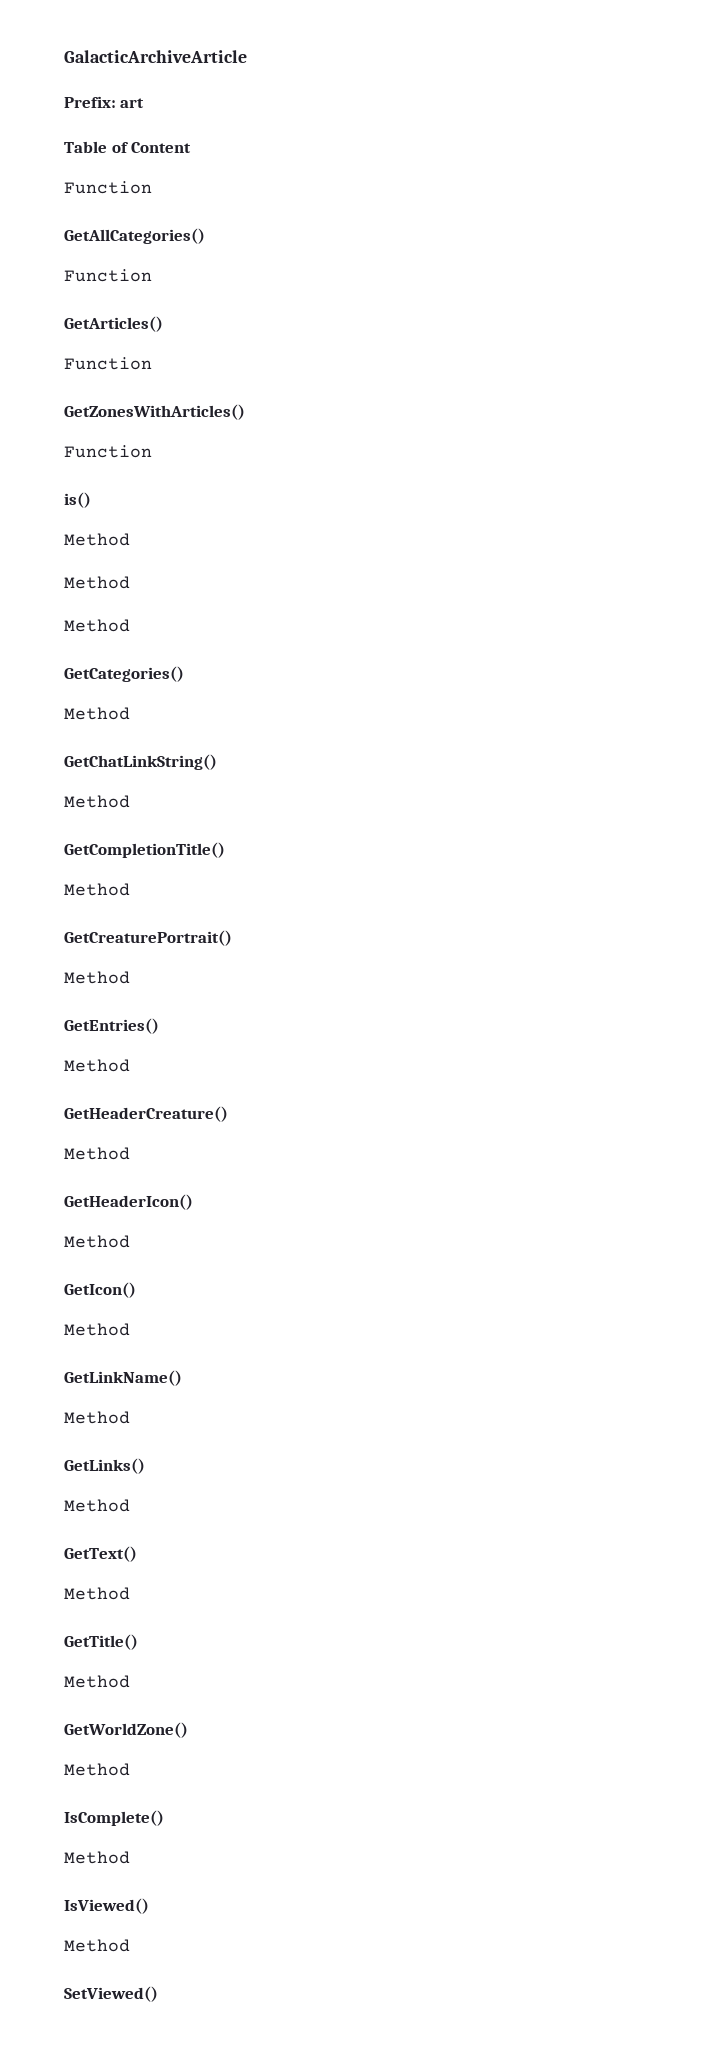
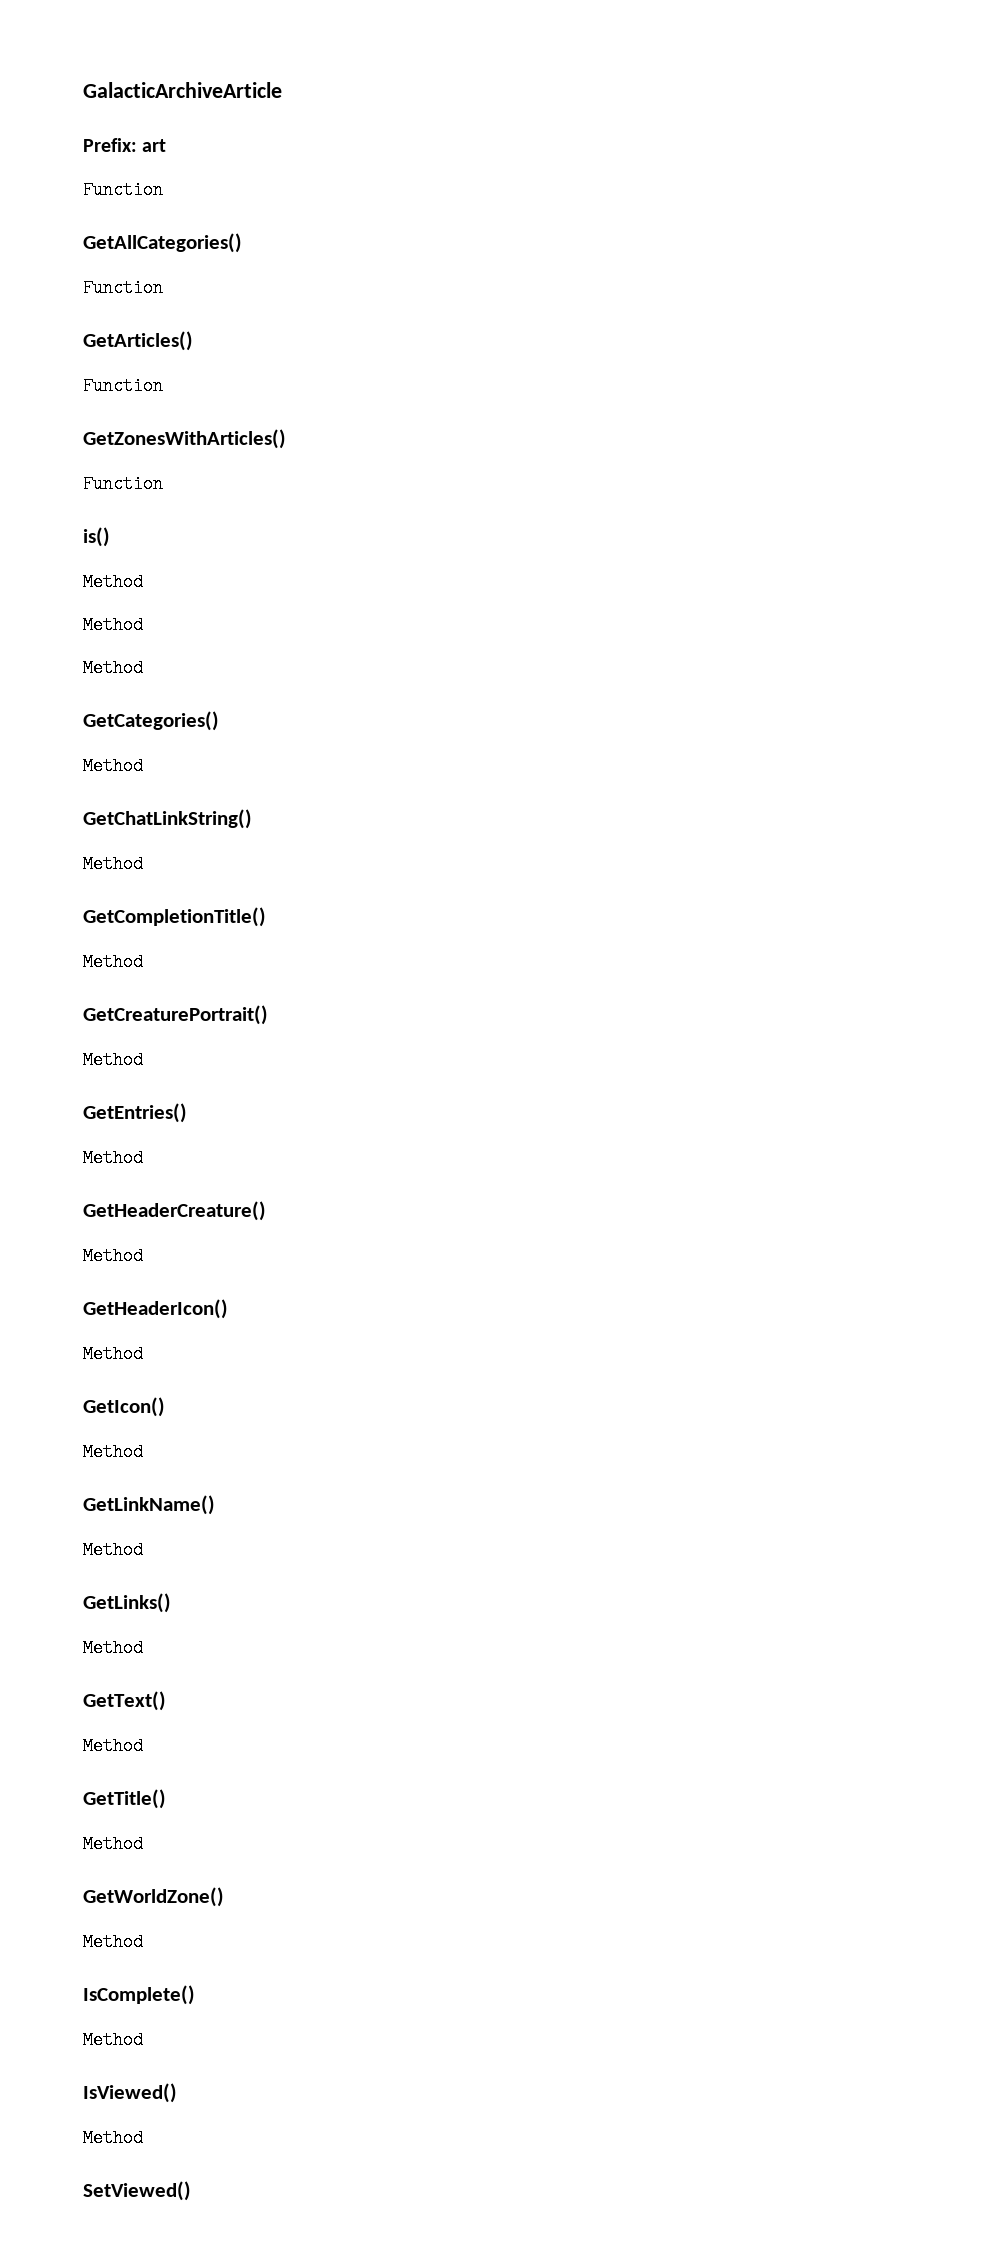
[64,141,192,153] // Table of Content -> (167, 145) none

